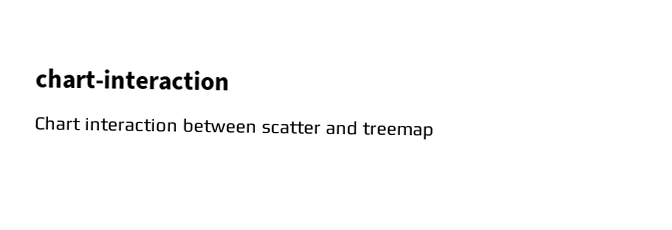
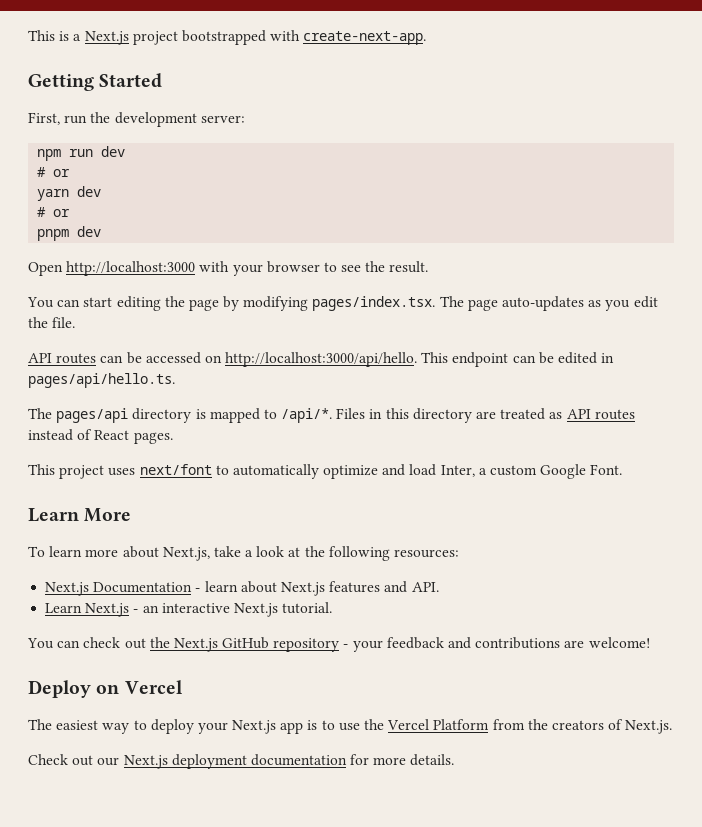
[35,68,230,92] [34,116,434,140] chart-interaction // Chart interaction between scatter and treemap -> [28,30,427,45] [28,73,163,91] [28,112,245,127] [37,146,126,161] [37,167,71,177] [37,186,102,201] [37,207,71,217] [37,226,102,241] [28,261,429,276] [27,296,658,311] [28,317,76,328] [28,352,615,367] [28,373,175,388] [28,408,635,423] [28,429,173,444] [28,464,623,479] [28,508,132,522] [28,546,460,561] [45,581,439,596] [45,602,333,617] [27,637,650,652] [28,680,183,698] [28,719,673,734] [28,754,455,769] This is a Next.js project bootstrapped with create-next-app. // Getting Started // First, run the development server: // npm run dev // # or // yarn dev // # or // pnpm dev // Open http://localhost:3000 with your browser to see the result. // You can start editing the page by modifying pages/index.tsx. The page auto-updates as you edit the file. // API routes can be accessed on http://localhost:3000/api/hello. This endpoint can be edited in pages/api/hello.ts. // The pages/api directory is mapped to /api/*. Files in this directory are treated as API routes instead of React pages. // This project uses next/font to automatically optimize and load Inter, a custom Google Font. // Learn More // To learn more about Next.js, take a look at the following resources: // Next.js Documentation - learn about Next.js features and API. // Learn Next.js - an interactive Next.js tutorial. // You can check out the Next.js GitHub repository - your feedback and contributions are welcome! // Deploy on Vercel // The easiest way to deploy your Next.js app is to use the Vercel Platform from the creators of Next.js. // Check out our Next.js deployment documentation for more details.

